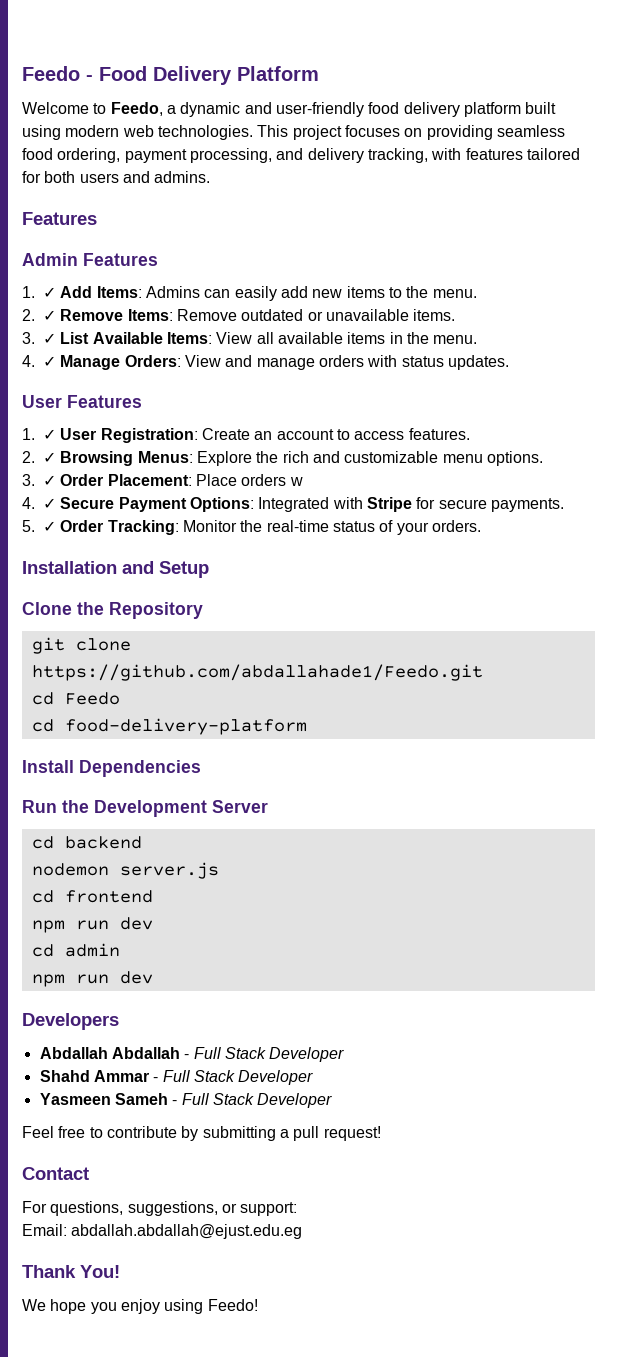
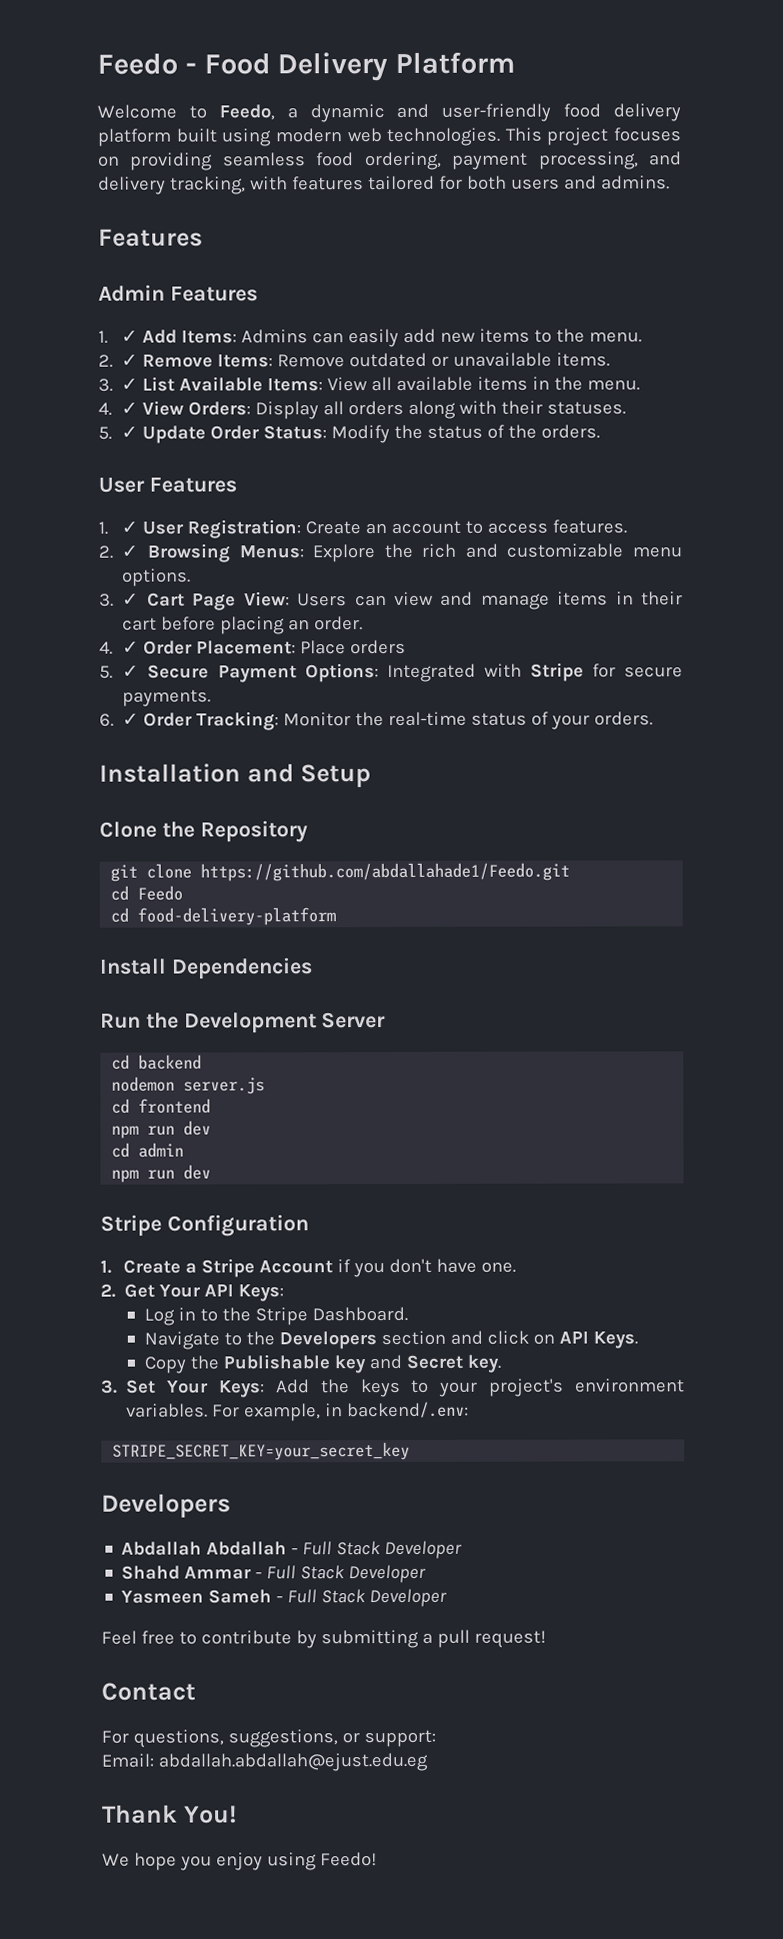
[60,355,509,370] Manage Orders: View and manage orders with status updates. -> [142,400,627,420] [98,424,601,444] View Orders: Display all orders along with their statuses. // 5. ✓ Update Order Status: Modify the status of the orders.
(56, 480) none -> [146,591,684,611] [122,616,364,635] [99,641,140,655] Cart Page View: Users can view and manage items in their cart before placing an order. // 4. ✓
[289,477,303,486] [22,497,35,509] w // 4. -> [99,665,113,679] // 5.
[22,520,35,532] 5. -> [99,713,114,727] 6.
(153, 977) none -> [100,1214,309,1237] [100,1258,517,1278] [100,1283,285,1302] [143,1306,408,1326] [143,1330,638,1350] [143,1354,501,1374] [101,1378,685,1398] [126,1401,470,1422] [112,1441,411,1461] // Stripe Configuration // 1. Create a Stripe Account if you don't have one. // 2. Get Your API Keys: // Log in to the Stripe Dashboard. // Navigate to the Developers section and click on API Keys. // Copy the Publishable key and Secret key. // 3. Set Your Keys: Add the keys to your project's environment variables. For example, in backend/.env: // STRIPE_SECRET_KEY=your_secret_key

